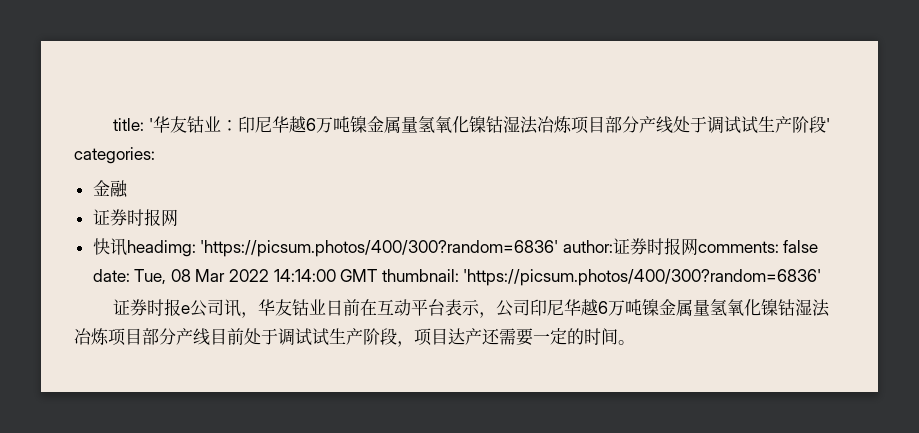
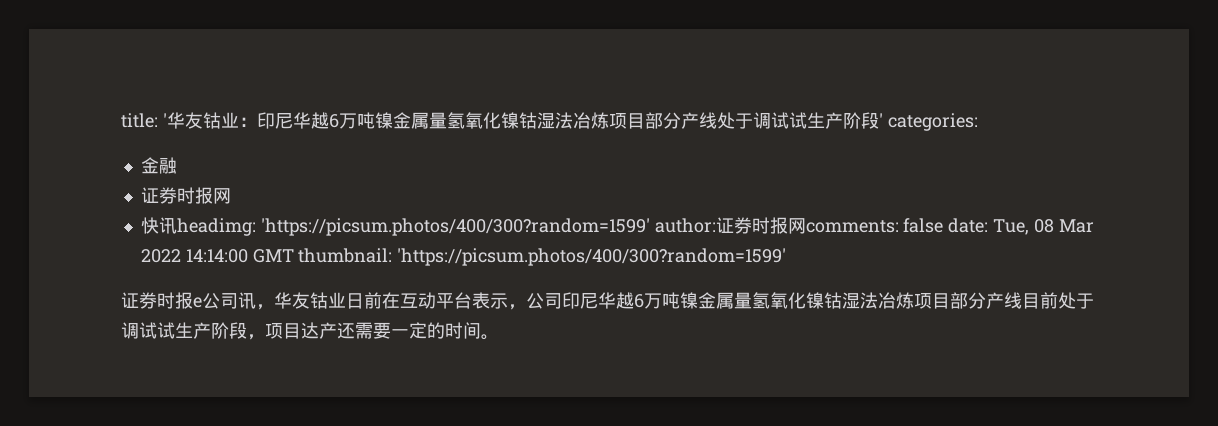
[200,240,559,257] 'https://picsum.photos/400/300?random=6836' -> [260,218,650,236] 'https://picsum.photos/400/300?random=1599'
[463,269,822,286] 'https://picsum.photos/400/300?random=6836' -> [397,248,787,266] 'https://picsum.photos/400/300?random=1599'

